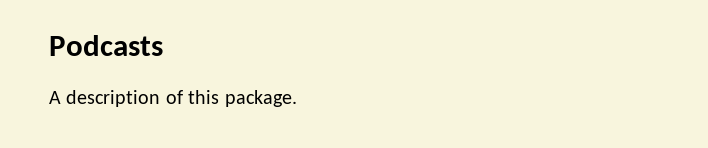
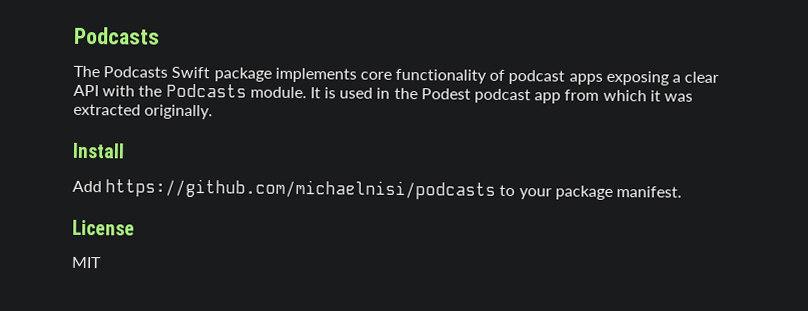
[49,90,297,107] A description of this package. -> [73,65,720,86] [73,83,693,104] [73,103,214,120] [72,142,125,159] [72,178,682,200] [72,219,135,236] [71,256,102,269] The Podcasts Swift package implements core functionality of podcast apps exposing a clear API with the Podcasts module. It is used in the Podest podcast app from which it was extracted originally. // Install // Add https://github.com/michaelnisi/podcasts to your package manifest. // License // MIT

